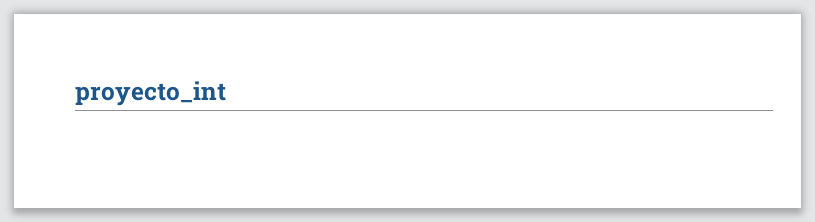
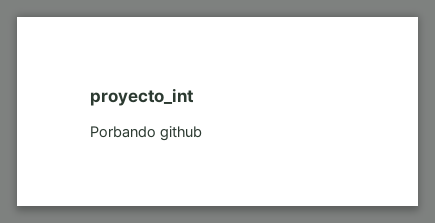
(226, 93) none -> [90,126,203,141] // Porbando github

